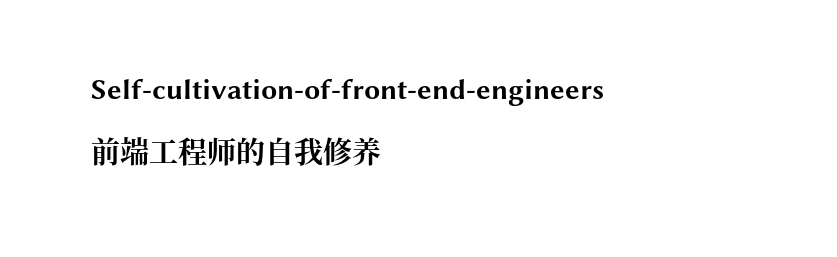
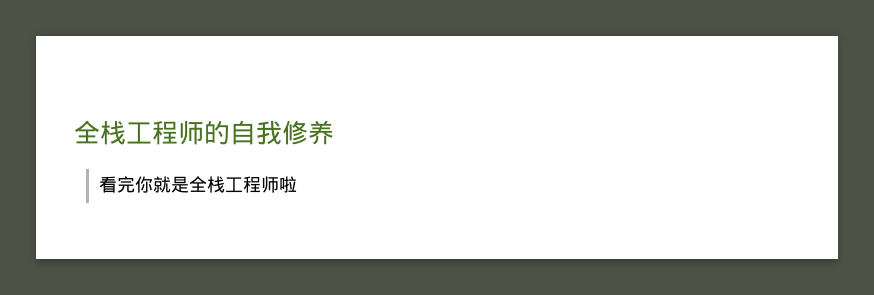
[91,79,604,106] [91,137,149,166] Self-cultivation-of-front-end-engineers // 前端 -> [74,120,126,145] 全栈
(381, 151) none -> [98,176,297,193] // 看完你就是全栈工程师啦

